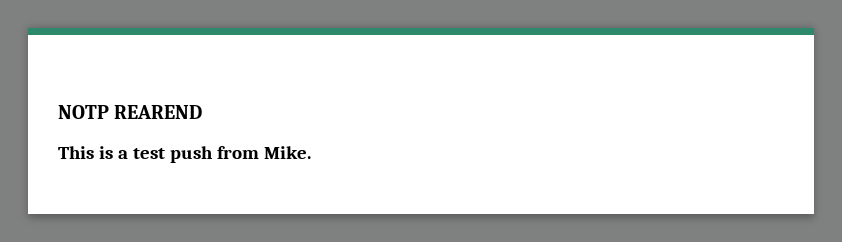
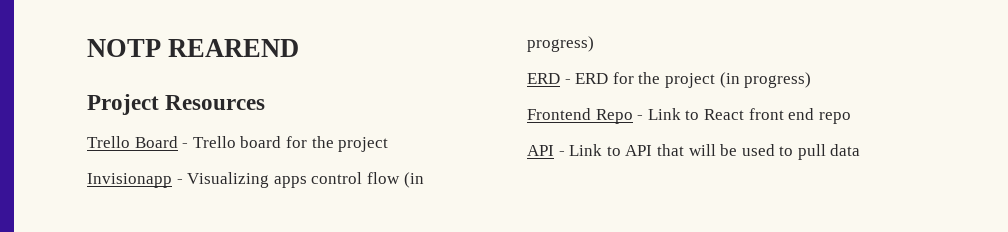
[58,146,311,163] This is a test push from Mike. -> [87,94,266,115] [87,136,389,152] [87,172,424,188] [527,36,594,52] [527,72,812,88] [527,108,851,124] [527,144,861,160] Project Resources // Trello Board - Trello board for the project // Invisionapp - Visualizing apps control flow (in progress) // ERD - ERD for the project (in progress) // Frontend Repo - Link to React front end repo // API - Link to API that will be used to pull data

